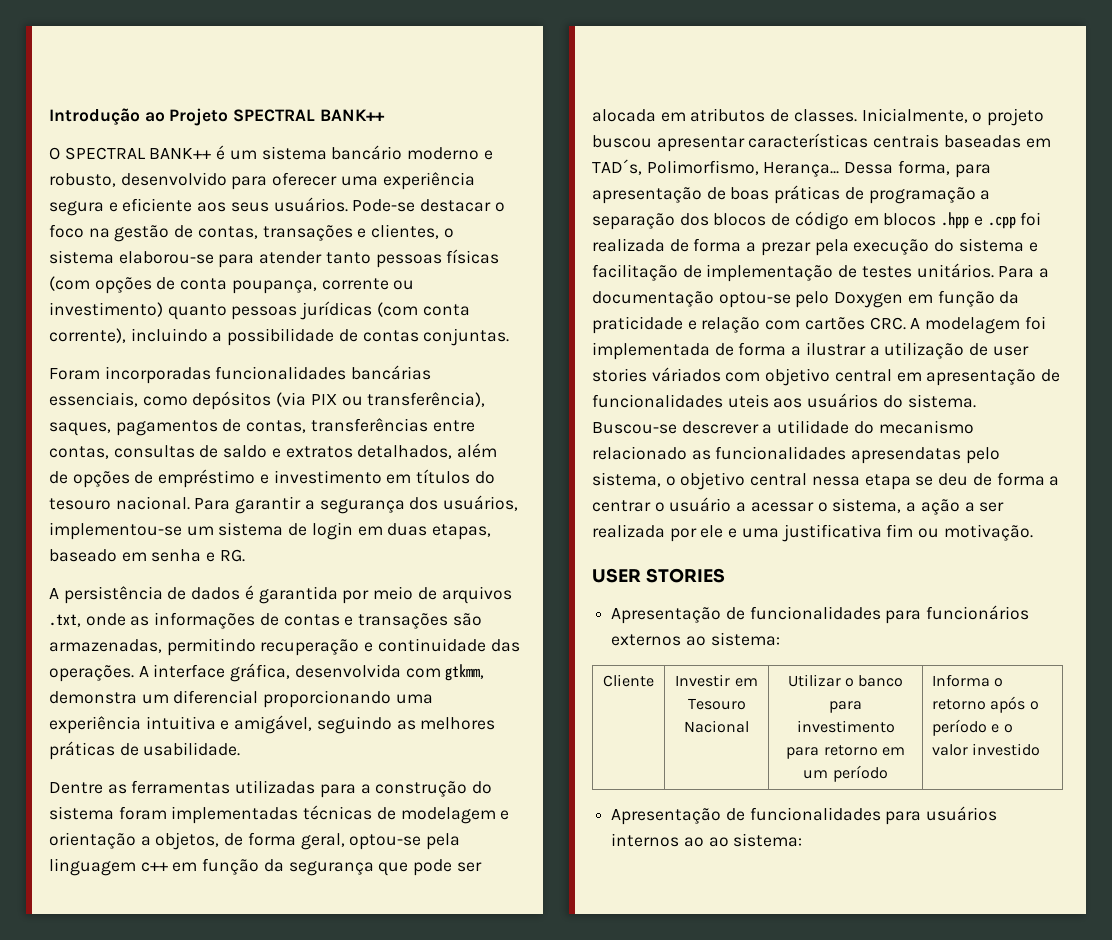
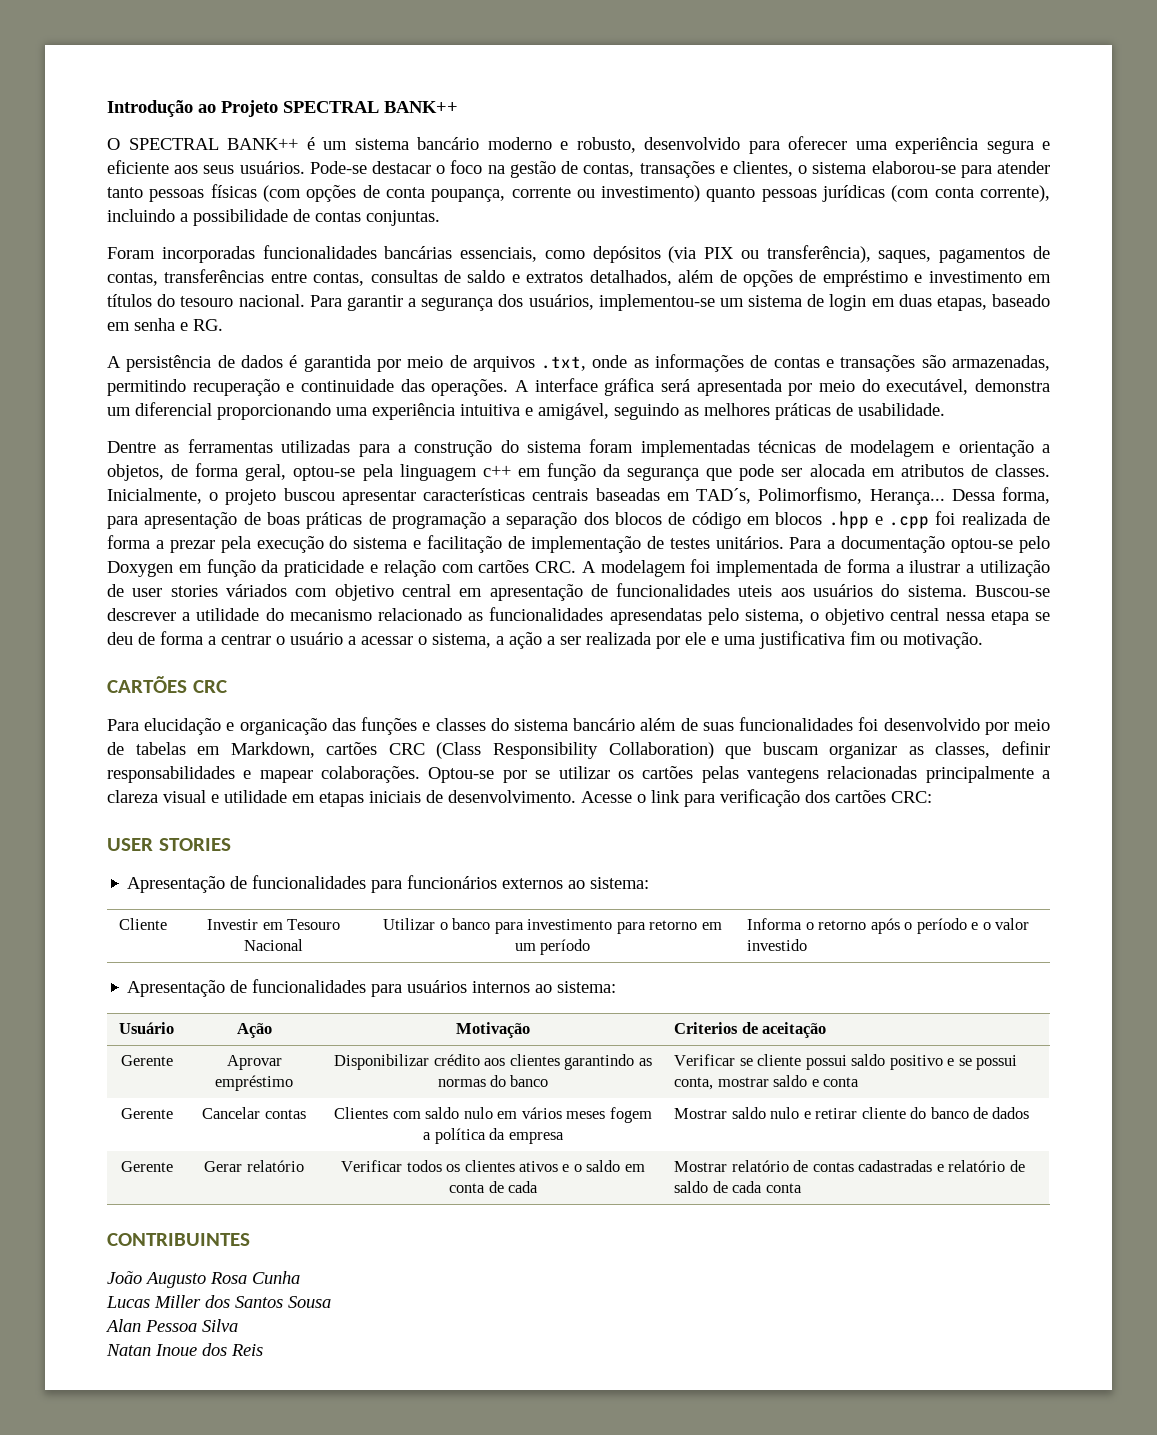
[230,663,485,682] gráfica, desenvolvida com gtkmm, -> [604,378,969,396] gráfica será apresentada por meio do executável,
(1033, 532) none -> [107,676,227,693] [107,717,1050,735] [107,741,1050,759] [107,766,1050,783] [107,789,932,807] // CARTÕES CRC // Para elucidação e organicação das funções e classes do sistema bancário além de suas funcionalidades foi desenvolvido por meio de tabelas em Markdown, cartões CRC (Class Responsibility Collaboration) que buscam organizar as classes, definir responsabilidades e mapear colaborações. Optou-se por se utilizar os cartões pelas vantegens relacionadas principalmente a clareza visual e utilidade em etapas iniciais de desenvolvimento. Acesse o link para verificação dos cartões CRC:
[708,833,803,847] ao sistema: -> [557,981,617,993] [119,1022,174,1034] [236,1023,272,1038] [455,1022,530,1038] [674,1022,827,1038] [120,1055,173,1066] [226,1055,282,1070] [215,1075,293,1091] [334,1054,652,1070] [437,1075,549,1087] [674,1054,1018,1070] [674,1075,860,1090] [120,1108,173,1119] [202,1107,306,1119] [334,1107,652,1123] [423,1128,564,1144] [674,1107,1030,1119] [120,1161,173,1172] [204,1160,304,1172] [341,1160,645,1172] [449,1181,538,1193] [674,1160,1025,1172] [674,1181,802,1193] [107,1233,250,1246] [107,1271,300,1288] [106,1295,331,1308] [105,1319,238,1332] [106,1343,263,1356] sistema: // Usuário | Ação | Motivação | Criterios de aceitação // Gerente | Aprovar empréstimo | Disponibilizar crédito aos clientes garantindo as normas do banco | Verificar se cliente possui saldo positivo e se possui conta, mostrar saldo e conta // Gerente | Cancelar contas | Clientes com saldo nulo em vários meses fogem a política da empresa | Mostrar saldo nulo e retirar cliente do banco de dados // Gerente | Gerar relatório | Verificar todos os clientes ativos e o saldo em conta de cada | Mostrar relatório de contas cadastradas e relatório de saldo de cada conta // CONTRIBUINTES // João Augusto Rosa Cunha // Lucas Miller dos Santos Sousa // Alan Pessoa Silva // Natan Inoue dos Reis

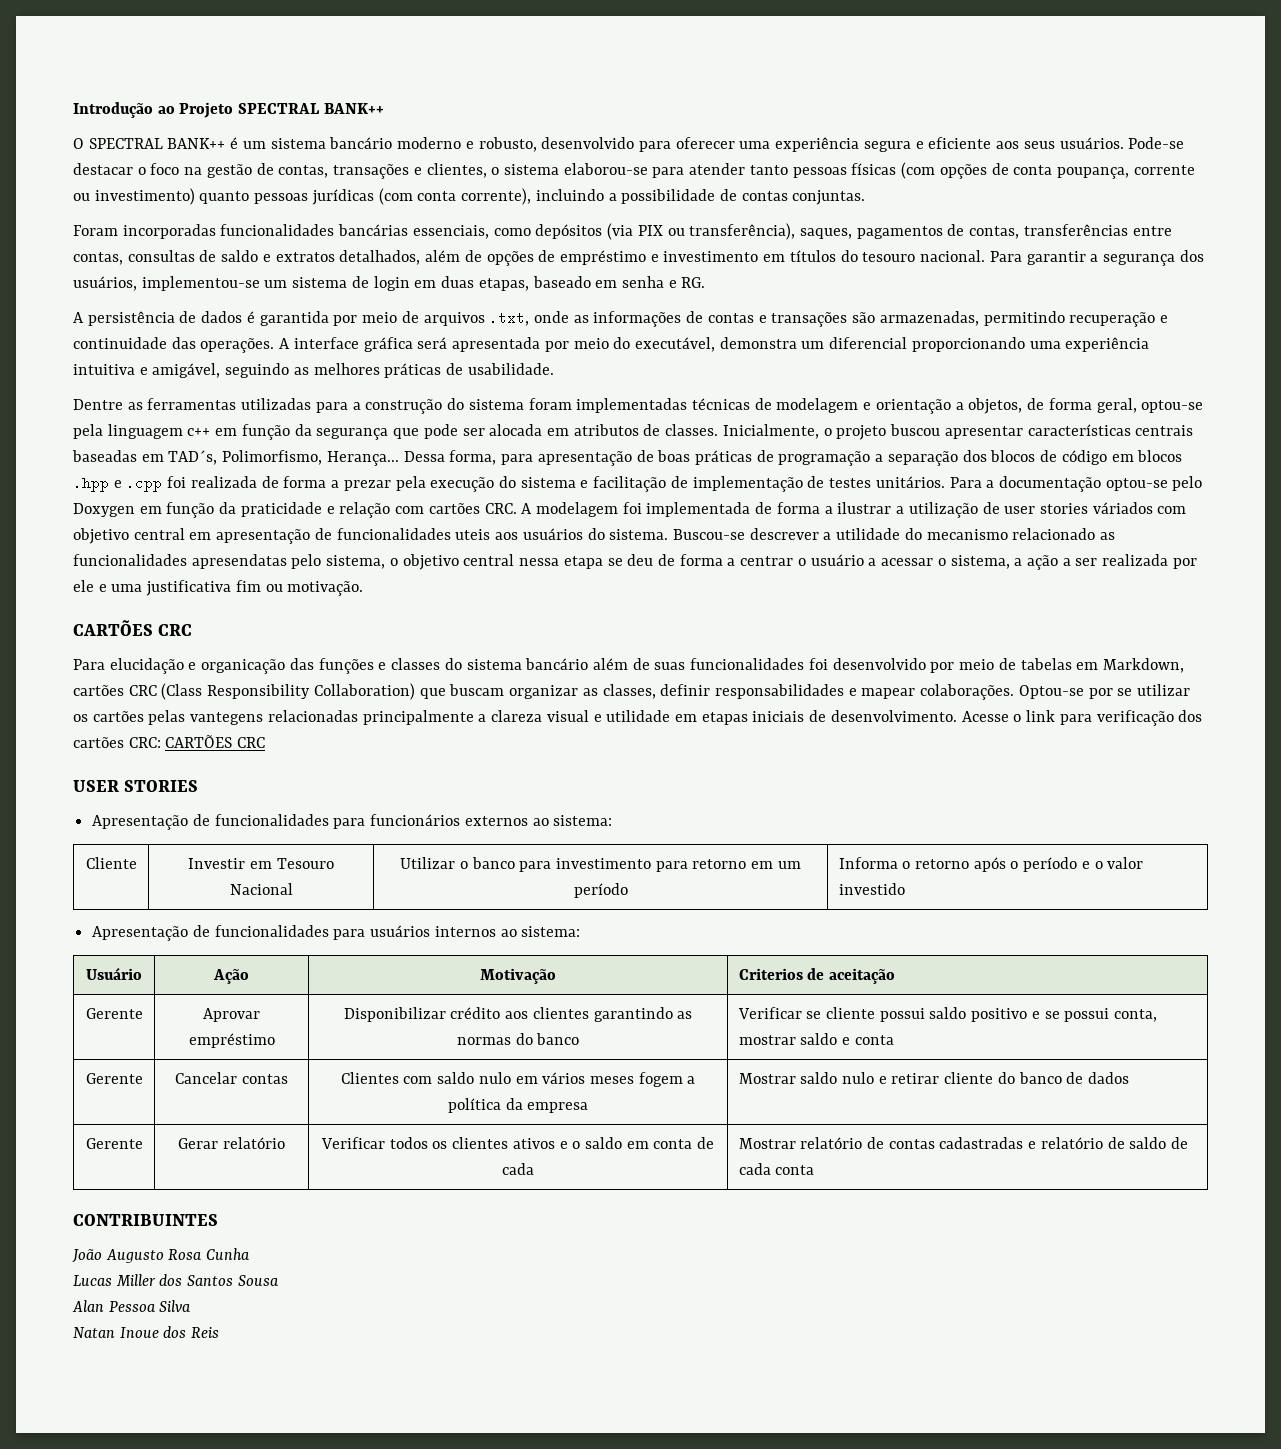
(932, 797) none -> [165,735,266,748] CARTÕES CRC

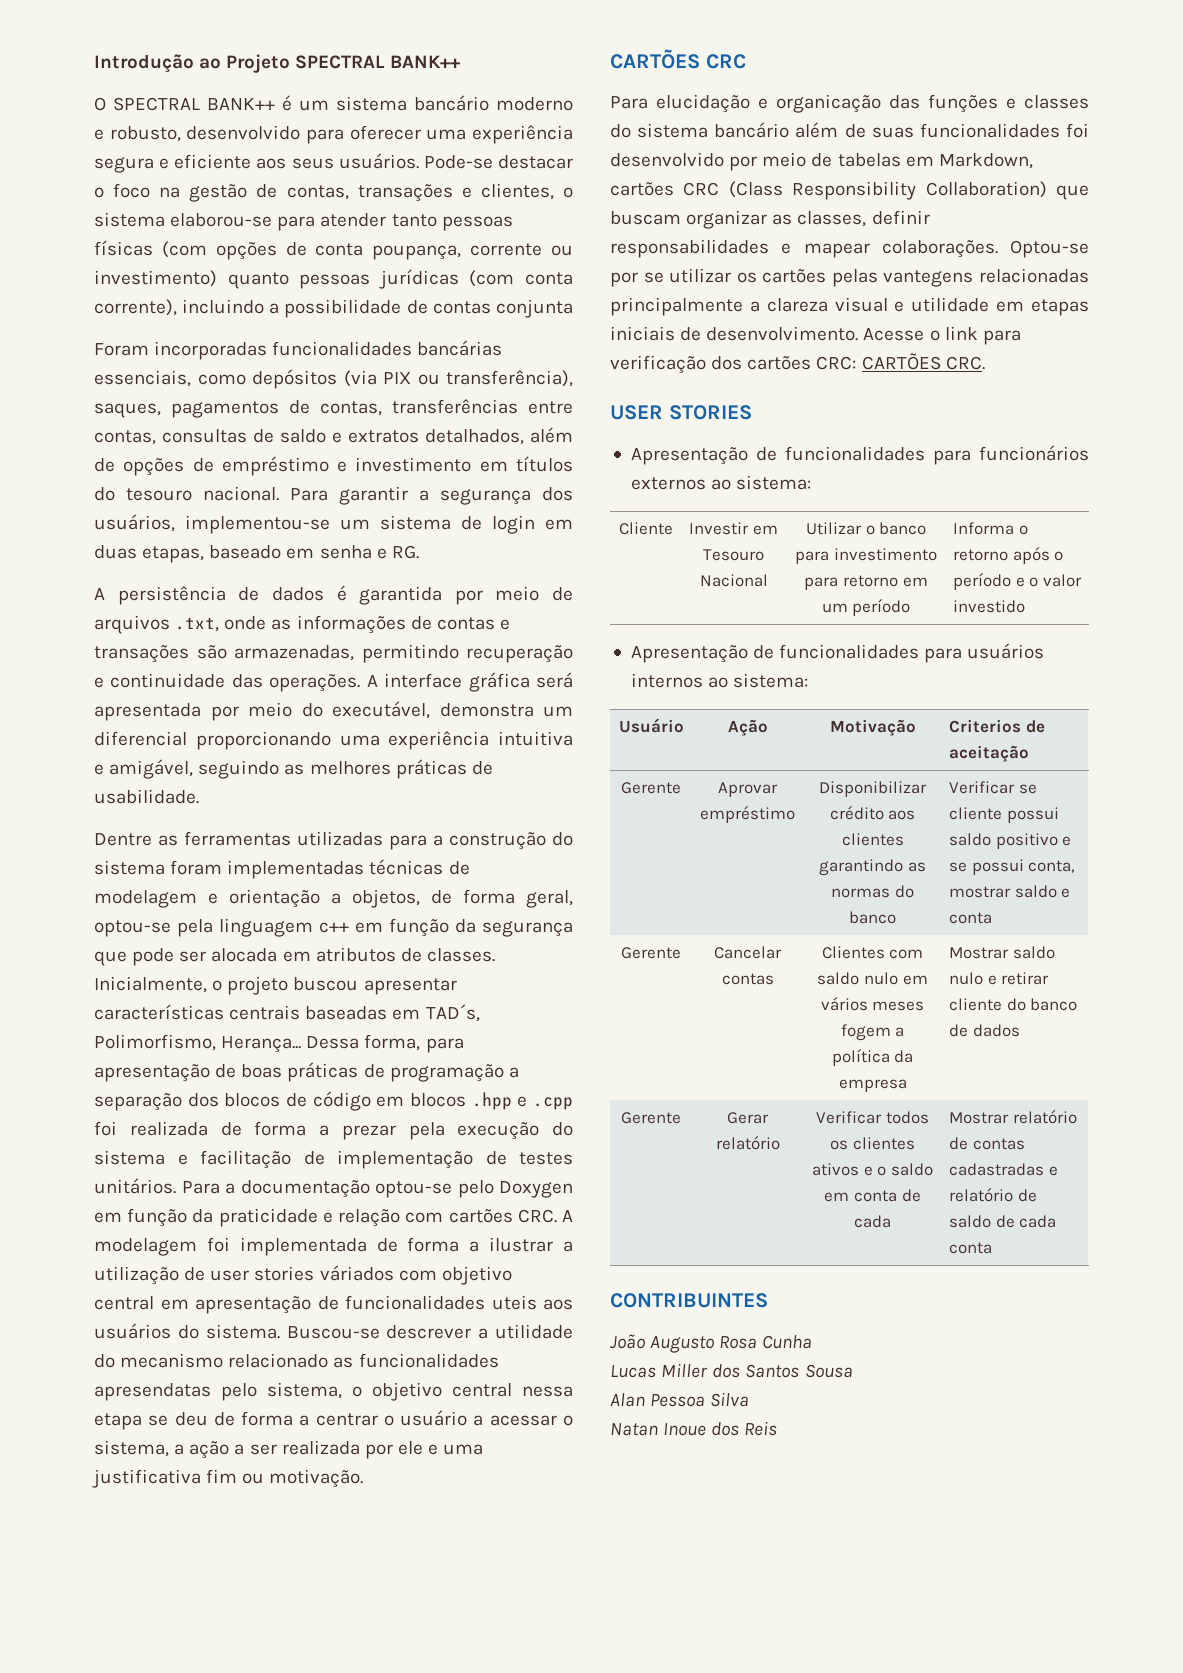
[792,190,866,205] conjuntas. -> [495,299,573,318] conjunta
[237,737,266,748] CRC -> [945,356,985,370] CRC.

